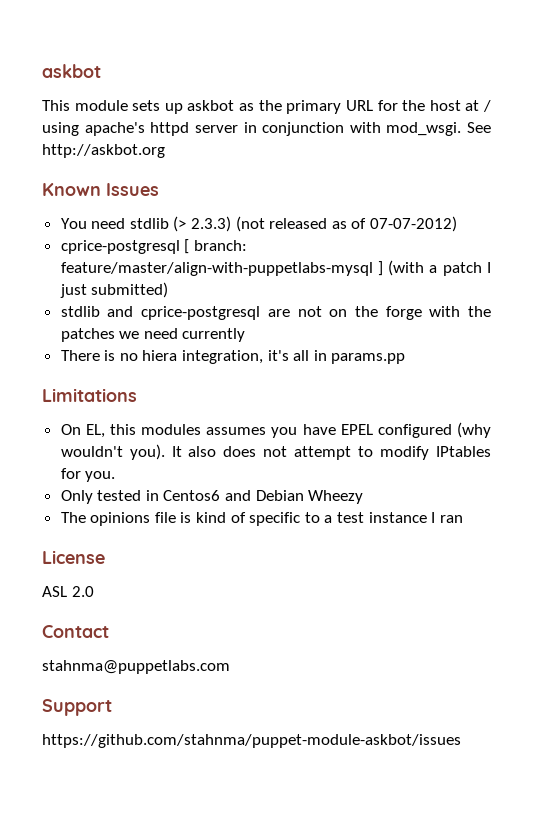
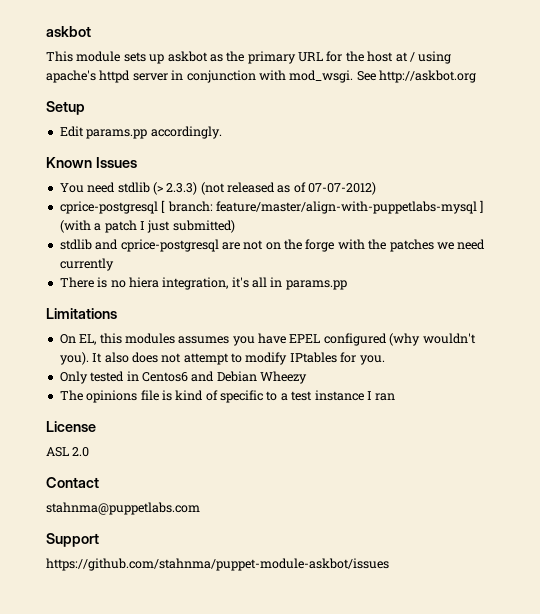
(165, 151) none -> [46,101,85,115] [59,126,222,139] // Setup // Edit params.pp accordingly.

